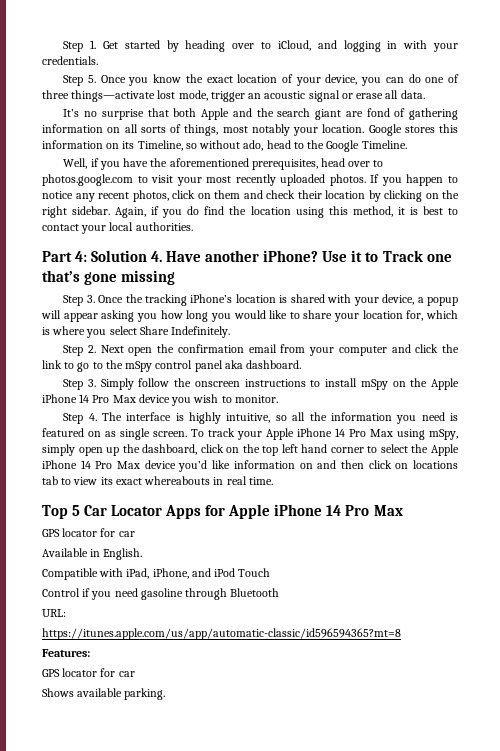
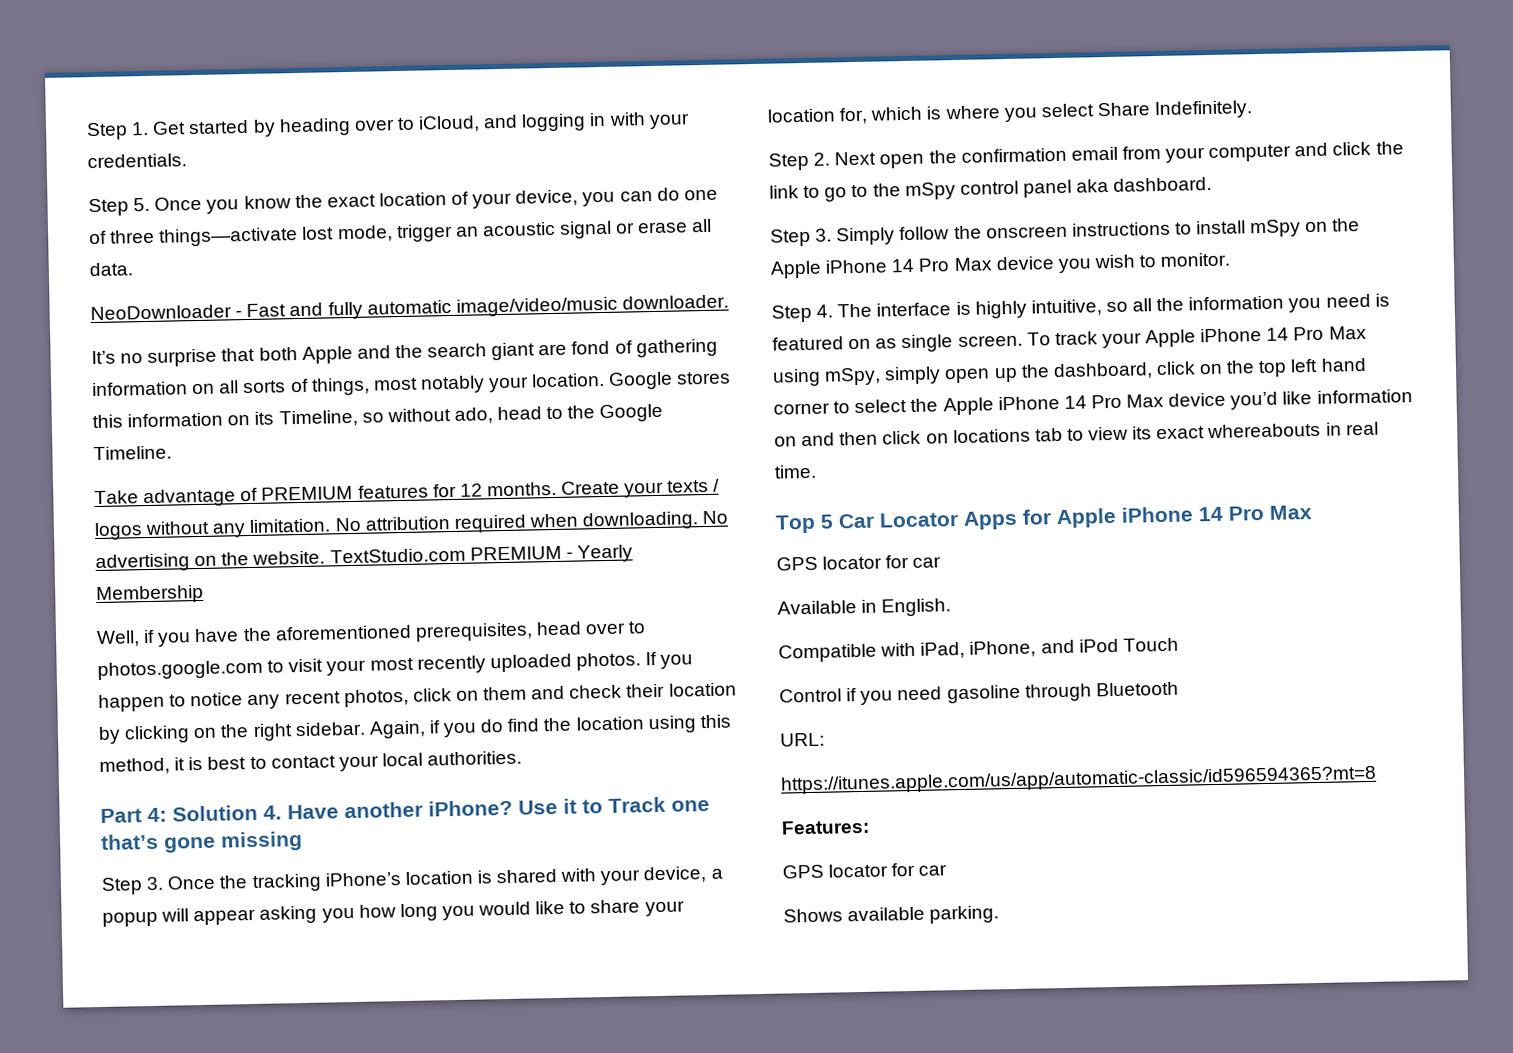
(425, 94) none -> [90,294,729,321] // NeoDownloader - Fast and fully automatic image/video/music downloader.
(407, 144) none -> [94,478,721,508] [94,510,729,541] [95,544,633,573] [96,584,204,605] // Take advantage of PREMIUM features for 12 months. Create your texts / logos without any limitation. No attribution required when downloading. No advertising on the website. TextStudio.com PREMIUM - Yearly Membership

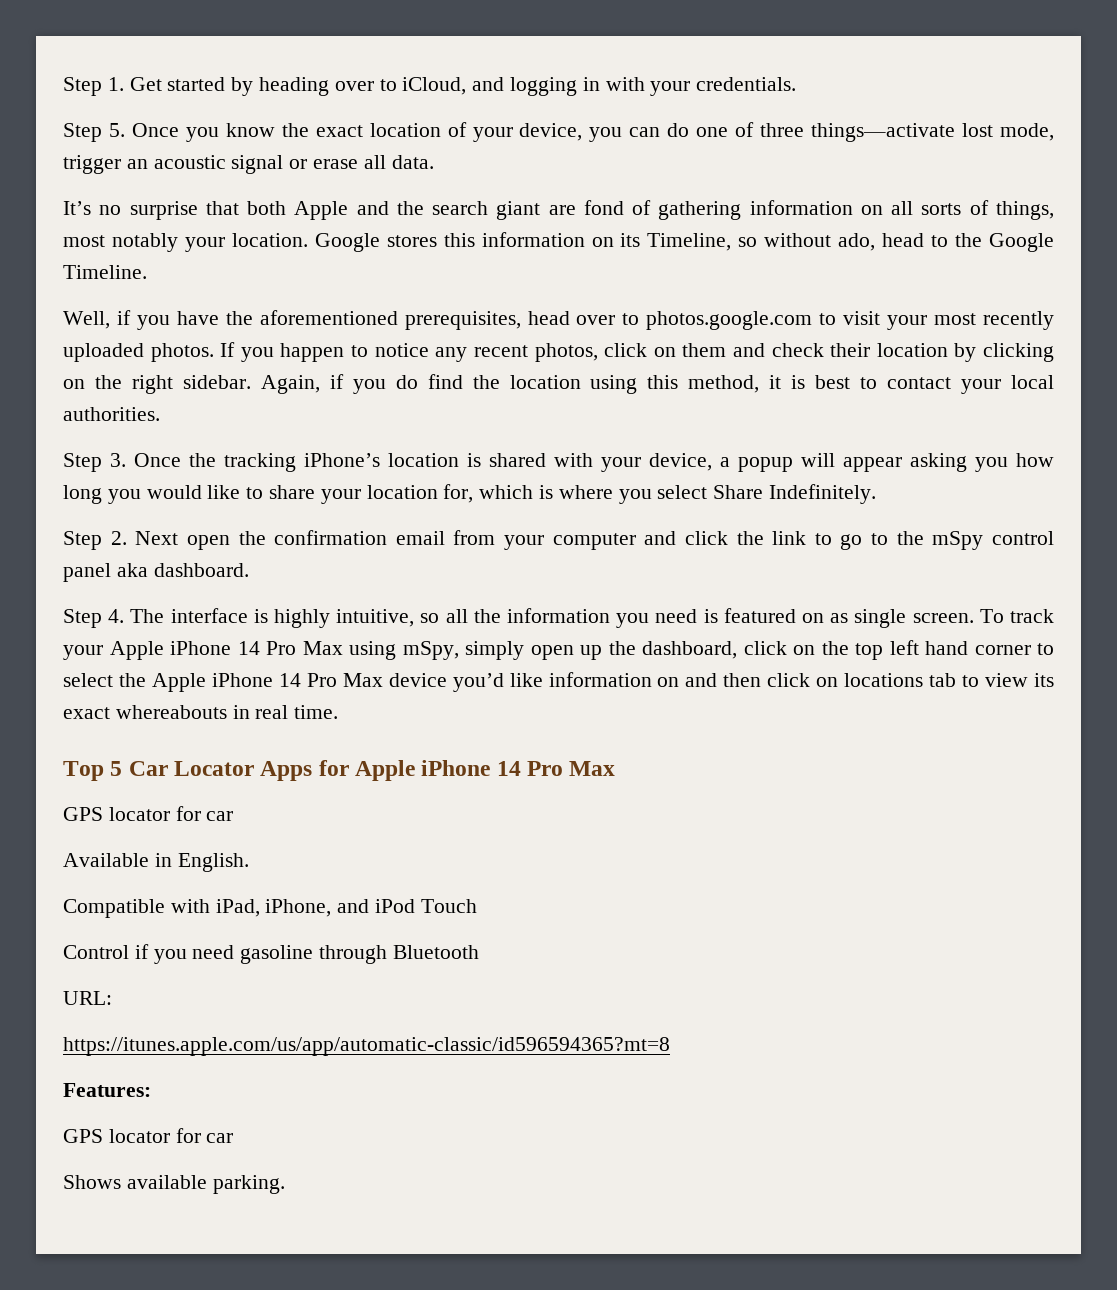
[90,294,729,321] // NeoDownloader - Fast and fully automatic image/video/music downloader. -> (434, 162) none
[94,478,721,508] [94,510,729,541] [95,544,633,573] [96,584,204,605] // Take advantage of PREMIUM features for 12 months. Create your texts / logos without any limitation. No attribution required when downloading. No advertising on the website. TextStudio.com PREMIUM - Yearly Membership -> (147, 272) none
[100,796,710,823] [100,831,303,853] // Part 4: Solution 4. Have another iPhone? Use it to Track one that’s gone missing -> (160, 414) none
[770,218,1361,247] [770,252,1231,279] // Step 3. Simply follow the onscreen instructions to install mSpy on the Apple iPhone 14 Pro Max device you wish to monitor. -> (249, 570) none

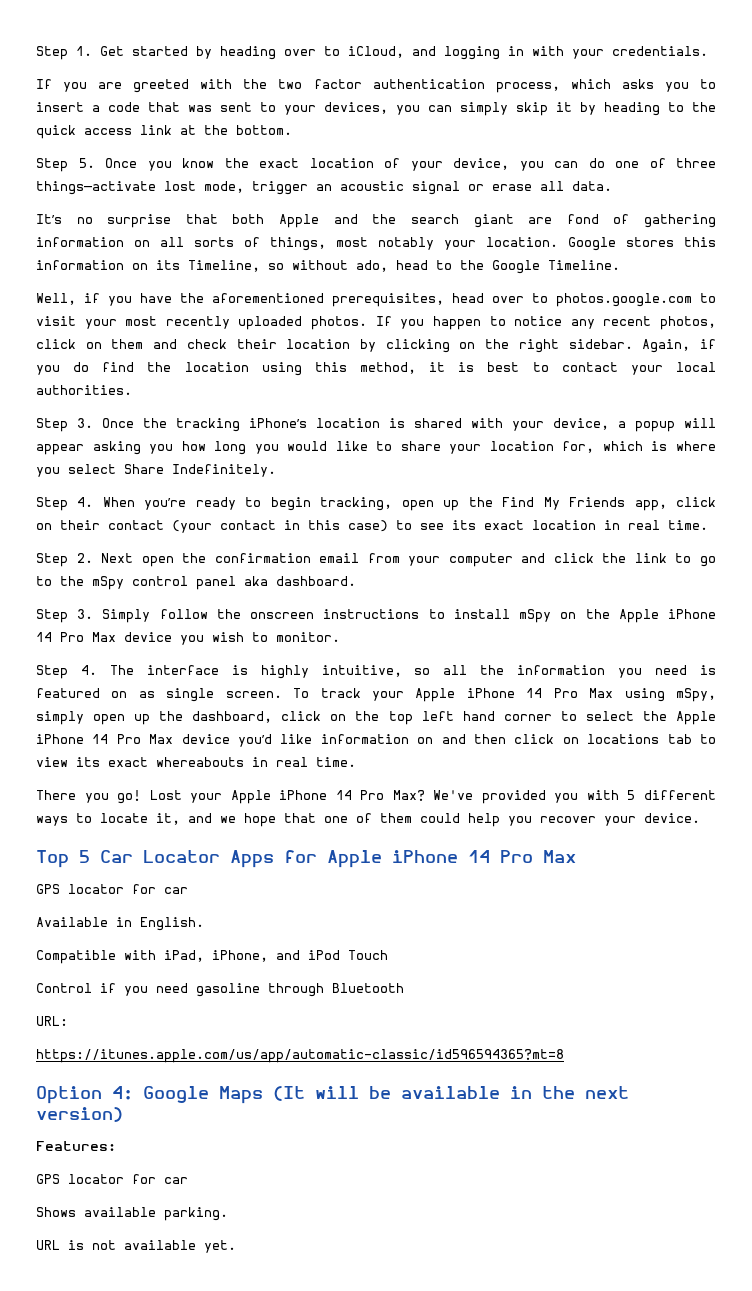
(797, 84) none -> [36,79,717,93] [36,102,716,116] [36,125,292,139] // If you are greeted with the two factor authentication process, which asks you to insert a code that was sent to your devices, you can simply skip it by heading to the quick access link at the bottom.
(877, 494) none -> [36,497,716,511] [36,520,708,533] // Step 4. When you’re ready to begin tracking, open up the Find My Friends app, click on their contact (your contact in this case) to see its exact location in real time.
(249, 570) none -> [36,609,717,623] [36,632,340,645] // Step 3. Simply follow the onscreen instructions to install mSpy on the Apple iPhone 14 Pro Max device you wish to monitor.
(339, 712) none -> [36,790,716,804] [36,813,700,827] // There you go! Lost your Apple iPhone 14 Pro Max? We've provided you with 5 different ways to locate it, and we hope that one of them could help you recover your device.
(670, 1046) none -> [36,1086,629,1104] [36,1107,123,1122] // Option 4: Google Maps (It will be available in the next version)
(285, 1184) none -> [36,1240,236,1253] // URL is not available yet.

